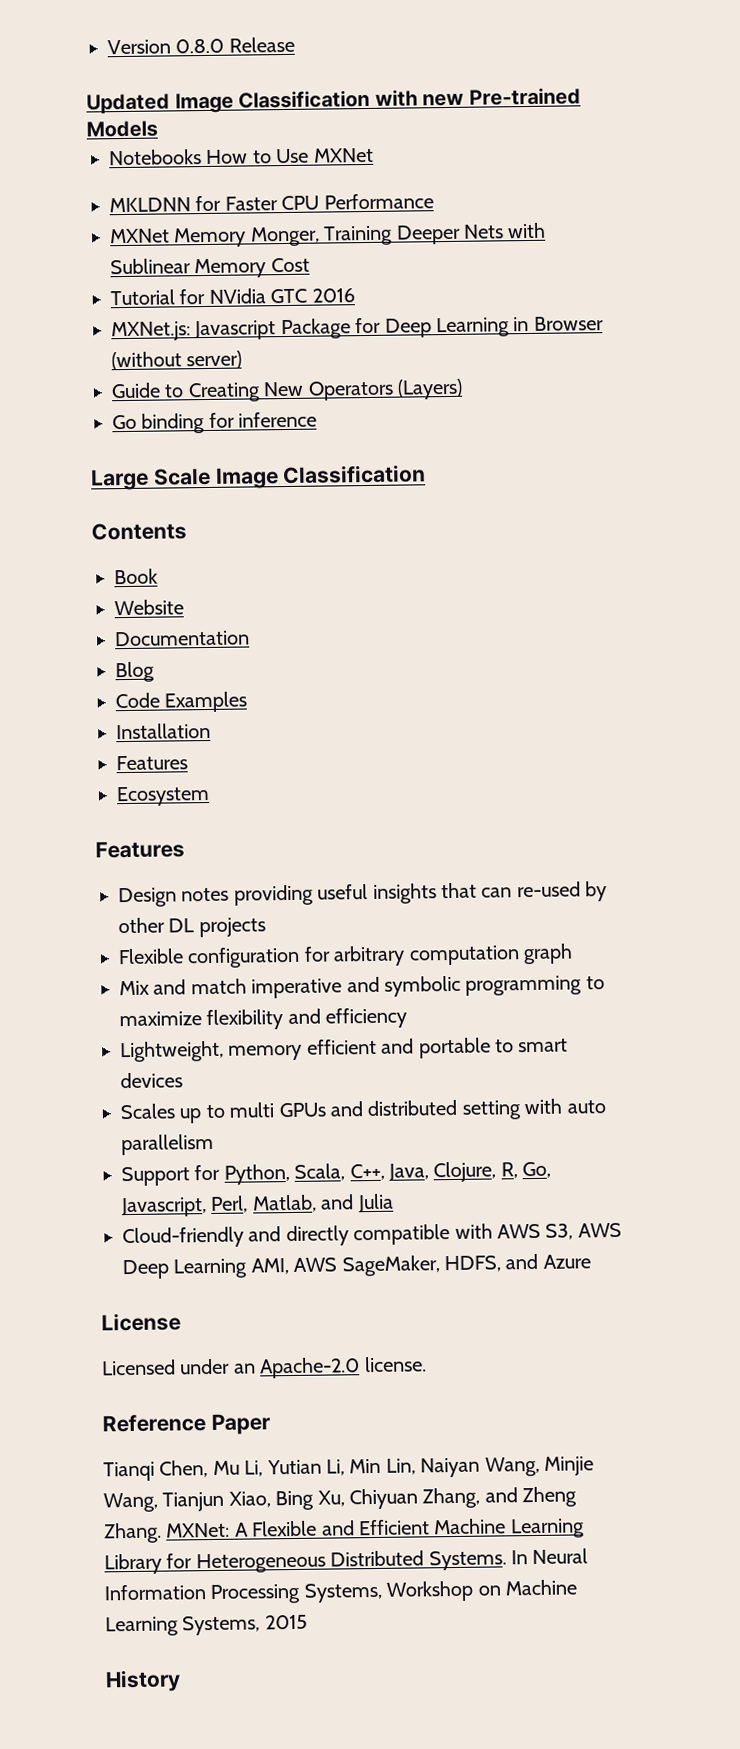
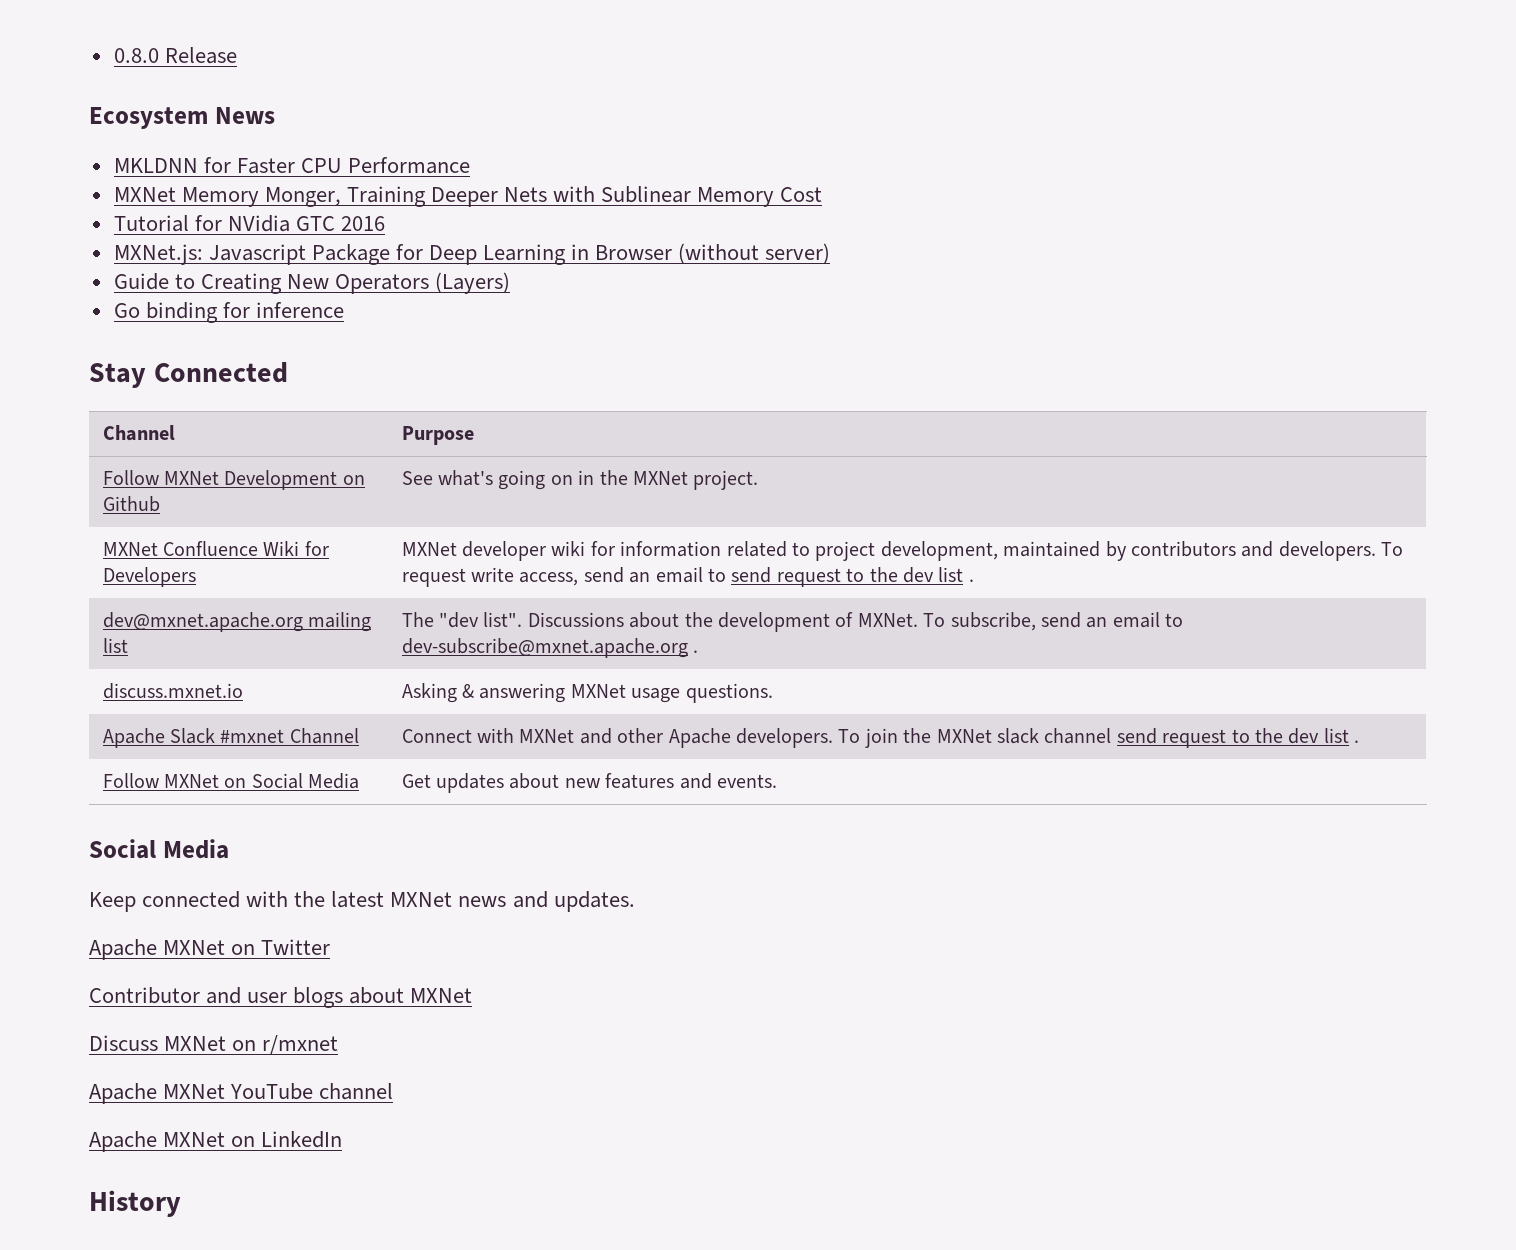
[107,39,171,55] Version -> (113, 55) none
[86,87,581,115] [86,120,158,138] [109,147,374,166] Updated Image Classification with new Pre-trained Models // Notebooks How to Use MXNet -> [89,107,275,129] Ecosystem News
[90,464,427,491] [91,522,187,541] [114,568,158,585] [114,599,184,616] [114,630,250,647] [115,661,155,683] [115,691,248,713] [116,722,211,740] [116,755,188,771] [116,785,210,807] [95,840,185,859] [118,881,608,908] [118,917,266,938] [118,943,573,969] [119,975,605,999] [119,1007,408,1031] [120,1037,569,1063] [120,1072,183,1089] [120,1098,606,1124] [121,1133,214,1156] [121,1161,552,1187] [120,1193,394,1218] [122,1222,622,1249] [122,1253,591,1280] [101,1312,181,1332] [101,1356,427,1379] [102,1413,271,1436] [103,1456,594,1482] [103,1486,578,1513] [104,1518,585,1544] [104,1548,589,1575] [104,1579,577,1605] [105,1614,308,1637] Large Scale Image Classification // Contents // Book // Website // Documentation // Blog // Code Examples // Installation // Features // Ecosystem // Features // Design notes providing useful insights that can re-used by other DL projects // Flexible configuration for arbitrary computation graph // Mix and match imperative and symbolic programming to maximize flexibility and efficiency // Lightweight, memory efficient and portable to smart devices // Scales up to multi GPUs and distributed setting with auto parallelism // Support for Python, Scala, C++, Java, Clojure, R, Go, Javascript, Perl, Matlab, and Julia // Cloud-friendly and directly compatible with AWS S3, AWS Deep Learning AMI, AWS SageMaker, HDFS, and Azure // License // Licensed under an Apache-2.0 license. // Reference Paper // Tianqi Chen, Mu Li, Yutian Li, Min Lin, Naiyan Wang, Minjie Wang, Tianjun Xiao, Bing Xu, Chiyuan Zhang, and Zheng Zhang. MXNet: A Flexible and Efficient Machine Learning Library for Heterogeneous Distributed Systems. In Neural Information Processing Systems, Workshop on Machine Learning Systems, 2015 -> [89,362,288,388] [102,425,175,441] [401,426,474,445] [102,470,365,490] [102,496,160,512] [401,470,759,490] [102,541,329,556] [102,567,196,587] [401,541,1404,561] [401,567,974,587] [102,612,372,632] [102,638,128,653] [401,612,1184,632] [401,638,699,658] [102,683,243,699] [401,683,773,703] [102,728,359,748] [401,728,1360,748] [102,773,360,789] [401,773,778,793] [89,839,229,859] [89,891,635,912] [89,939,331,960] [89,987,473,1008] [89,1035,339,1055] [89,1083,394,1104] [89,1131,343,1152] Stay Connected // Channel | Purpose // Follow MXNet Development on Github | See what's going on in the MXNet project. // MXNet Confluence Wiki for Developers | MXNet developer wiki for information related to project development, maintained by contributors and developers. To request write access, send an email to send request to the dev list . // dev@mxnet.apache.org mailing list | The "dev list". Discussions about the development of MXNet. To subscribe, send an email to dev-subscribe@mxnet.apache.org . // discuss.mxnet.io | Asking & answering MXNet usage questions. // Apache Slack #mxnet Channel | Connect with MXNet and other Apache developers. To join the MXNet slack channel send request to the dev list . // Follow MXNet on Social Media | Get updates about new features and events. // Social Media // Keep connected with the latest MXNet news and updates. // Apache MXNet on Twitter // Contributor and user blogs about MXNet // Discuss MXNet on r/mxnet // Apache MXNet YouTube channel // Apache MXNet on LinkedIn

